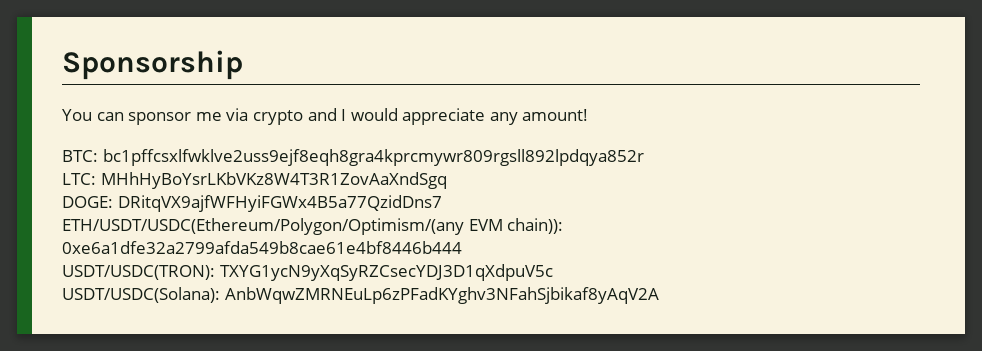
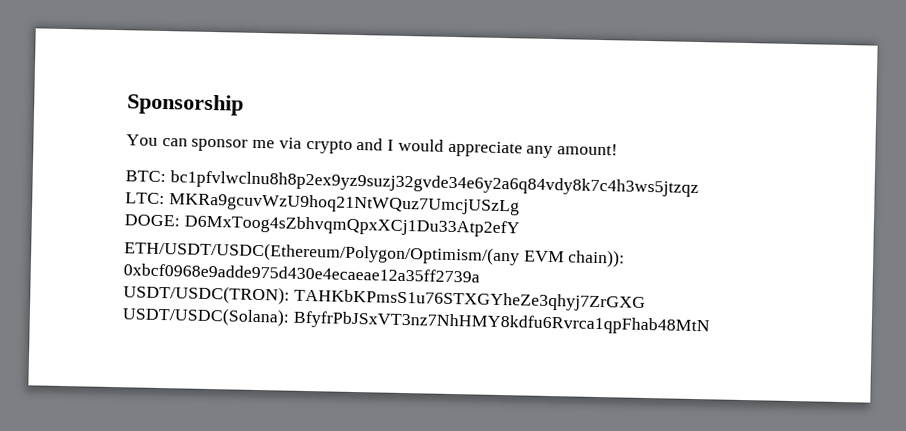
[102,149,644,166] bc1pffcsxlfwklve2uss9ejf8eqh8gra4kprcmywr809rgsll892lpdqya852r -> [169,170,699,198] bc1pfvlwclnu8h8p2ex9yz9suzj32gvde34e6y2a6q84vdy8k7c4h3ws5jtzqz
[100,172,447,189] MHhHyBoYsrLKbVKz8W4T3R1ZovAaXndSgq -> [168,192,520,216] MKRa9gcuvWzU9hoq21NtWQuz7UmcjUSzLg
[117,195,442,212] DRitqVX9ajfWFHyiFGWx4B5a77QzidDns7 -> [183,214,520,238] D6MxToog4sZbhvqmQpxXCj1Du33Atp2efY
[62,241,462,254] 0xe6a1dfe32a2799afda549b8cae61e4bf8446b444 -> [123,263,480,283] 0xbcf0968e9adde975d430e4ecaeae12a35ff2739a
[219,264,553,281] TXYG1ycN9yXqSyRZCsecYDJ3D1qXdpuV5c -> [293,288,646,312] TAHKbKPmsS1u76STXGYheZe3qhyj7ZrGXG
[224,287,659,304] AnbWqwZMRNEuLp6zPFadKYghv3NFahSjbikaf8yAqV2A -> [292,310,710,336] BfyfrPbJSxVT3nz7NhHMY8kdfu6Rvrca1qpFhab48MtN

